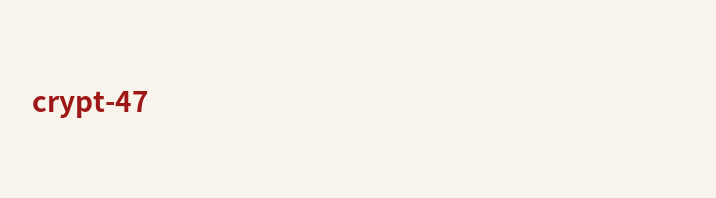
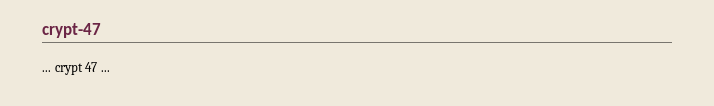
(149, 104) none -> [42,62,110,75] // ... crypt 47 ...

